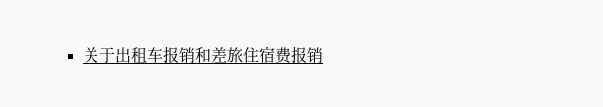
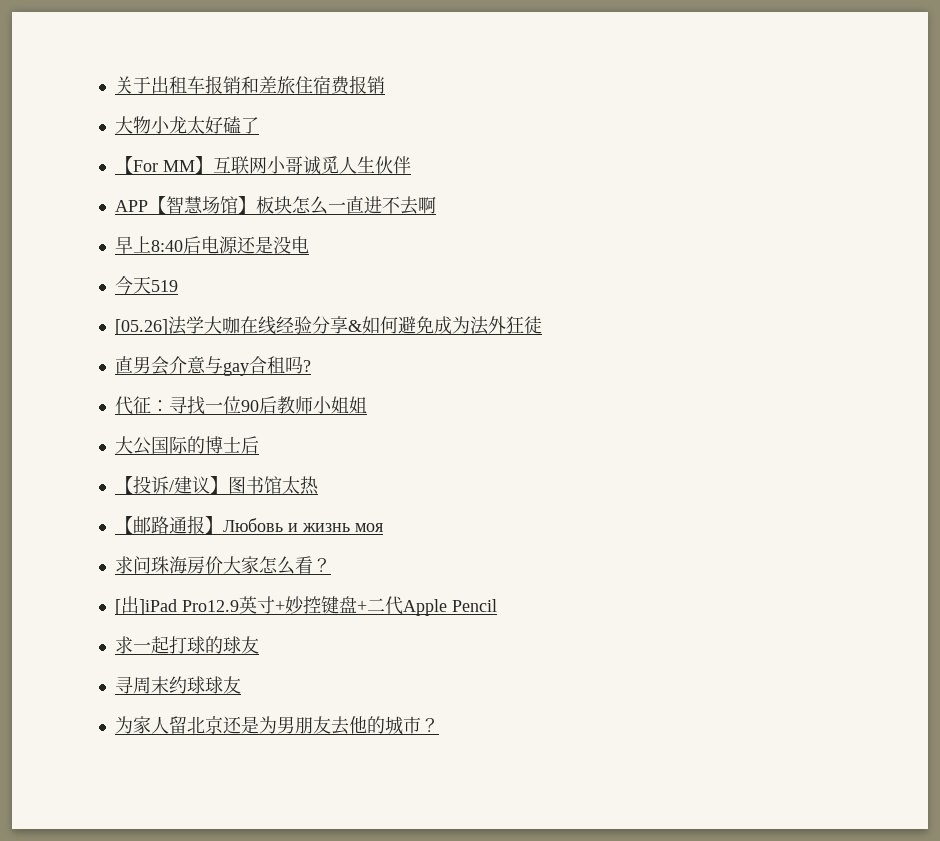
(323, 55) none -> [114,116,259,134] [114,156,411,175] [114,196,436,215] [114,236,309,254] [114,276,178,295] [114,316,542,335] [114,356,311,376] [114,396,367,415] [114,436,259,455] [114,476,319,495] [114,515,383,534] [114,556,331,575] [114,596,497,616] [114,636,259,654] [114,676,241,694] [114,716,439,735] // 大物小龙太好磕了 // 【For MM】互联网小哥诚觅人生伙伴 // APP【智慧场馆】板块怎么一直进不去啊 // 早上8:40后电源还是没电 // 今天519 // [05.26]法学大咖在线经验分享&如何避免成为法外狂徒 // 直男会介意与gay合租吗? // 代征：寻找一位90后教师小姐姐 // 大公国际的博士后 // 【投诉/建议】图书馆太热 // 【邮路通报】Любовь и жизнь моя // 求问珠海房价大家怎么看？ // [出]iPad Pro12.9英寸+妙控键盘+二代Apple Pencil // 求一起打球的球友 // 寻周末约球球友 // 为家人留北京还是为男朋友去他的城市？

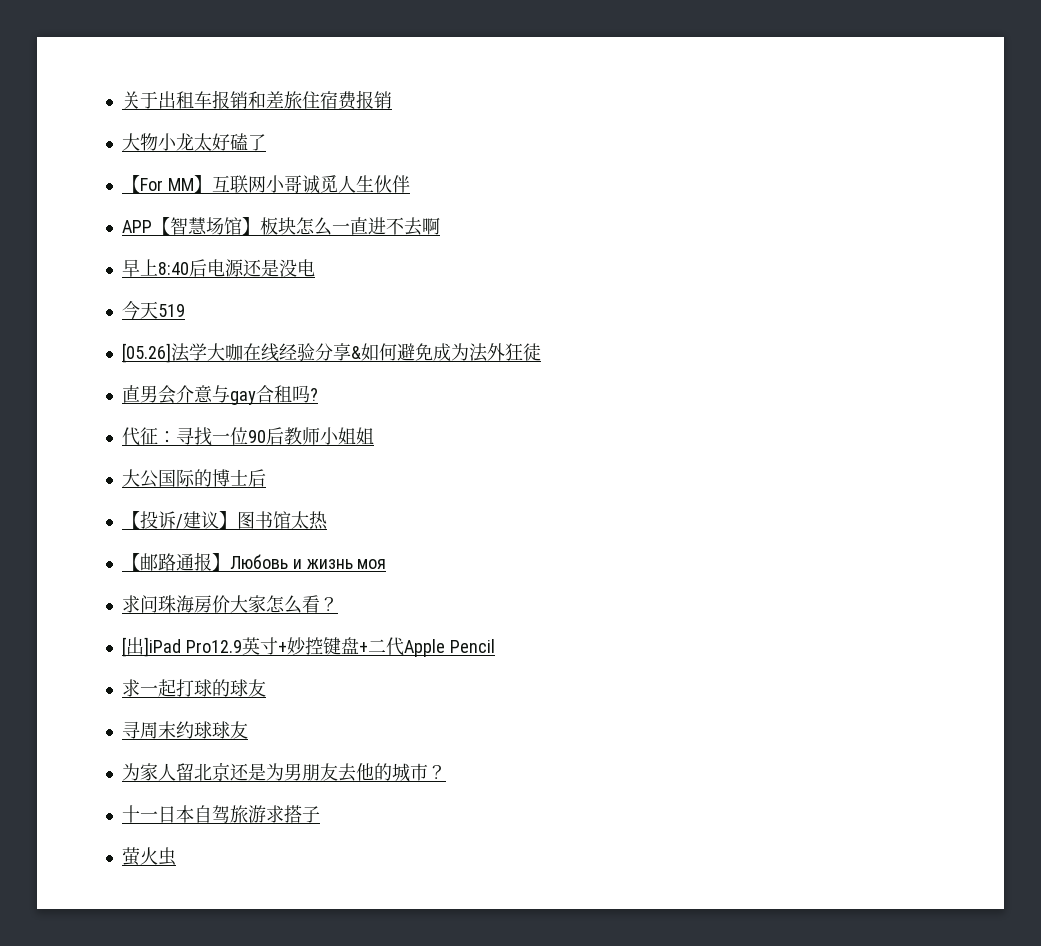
(439, 725) none -> [121,805,320,823] [121,847,176,866] // 十一日本自驾旅游求搭子 // 萤火虫

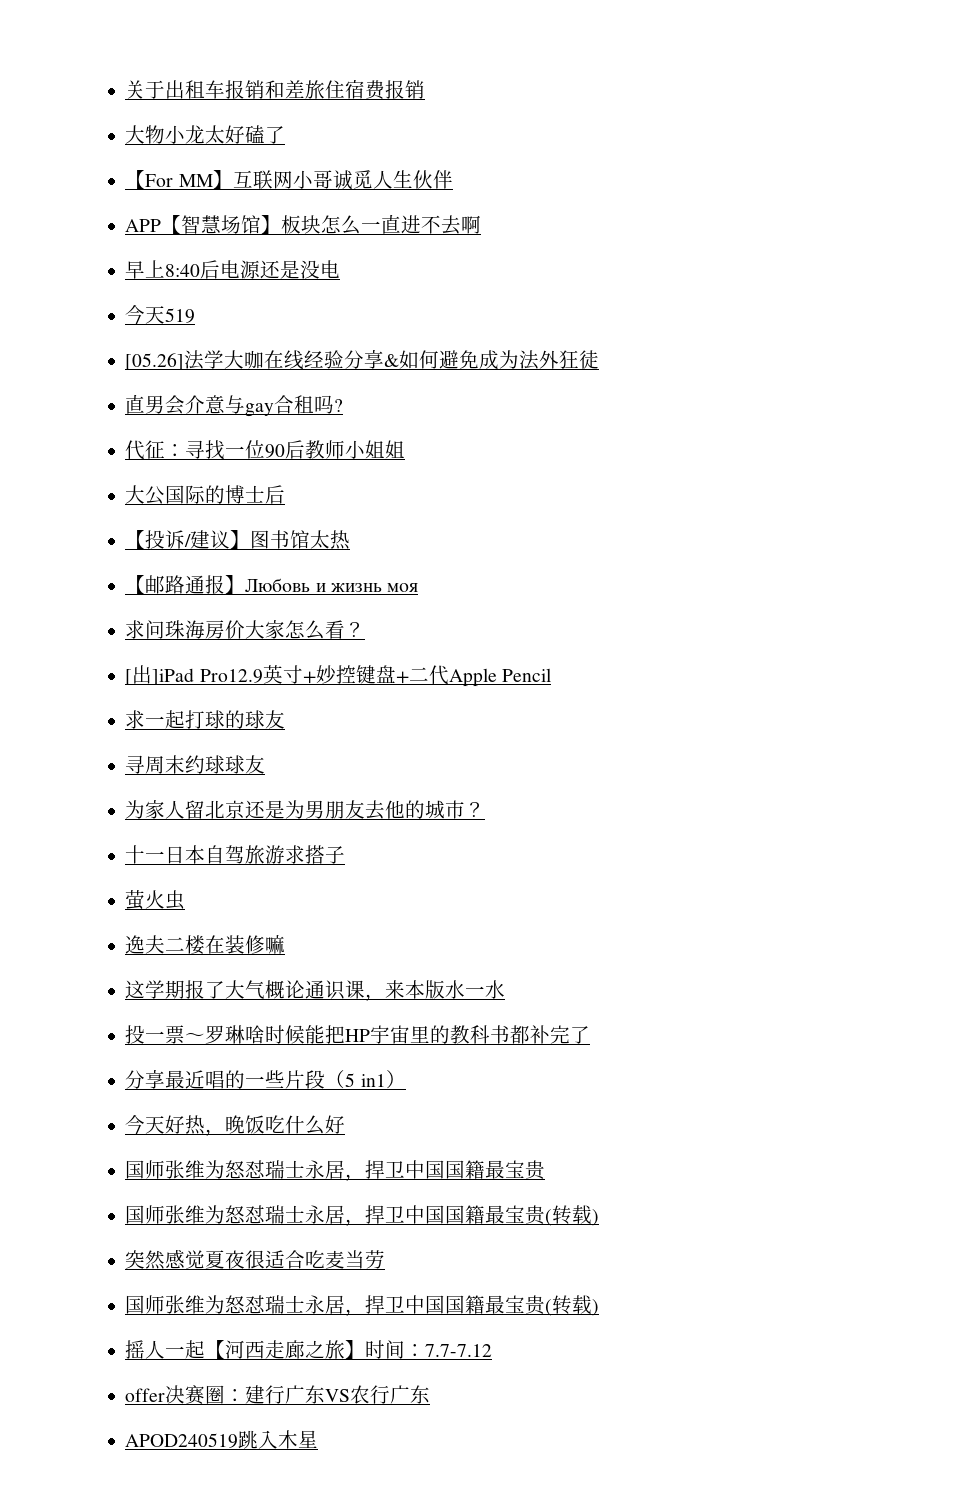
(176, 856) none -> [125,935,286,955] [125,980,506,1001] [125,1025,591,1044] [125,1070,406,1089] [125,1115,346,1136] [125,1160,547,1181] [125,1205,600,1226] [125,1250,386,1270] [125,1295,600,1316] [125,1340,493,1359] [125,1385,431,1405] [125,1430,319,1449] // 逸夫二楼在装修嘛 // 这学期报了大气概论通识课，来本版水一水 // 投一票～罗琳啥时候能把HP宇宙里的教科书都补完了 // 分享最近唱的一些片段（5 in1） // 今天好热，晚饭吃什么好 // 国师张维为怒怼瑞士永居，捍卫中国国籍最宝贵 // 国师张维为怒怼瑞士永居，捍卫中国国籍最宝贵(转载) // 突然感觉夏夜很适合吃麦当劳 // 国师张维为怒怼瑞士永居，捍卫中国国籍最宝贵(转载) // 摇人一起【河西走廊之旅】时间：7.7-7.12 // offer决赛圈：建行广东VS农行广东 // APOD240519跳入木星

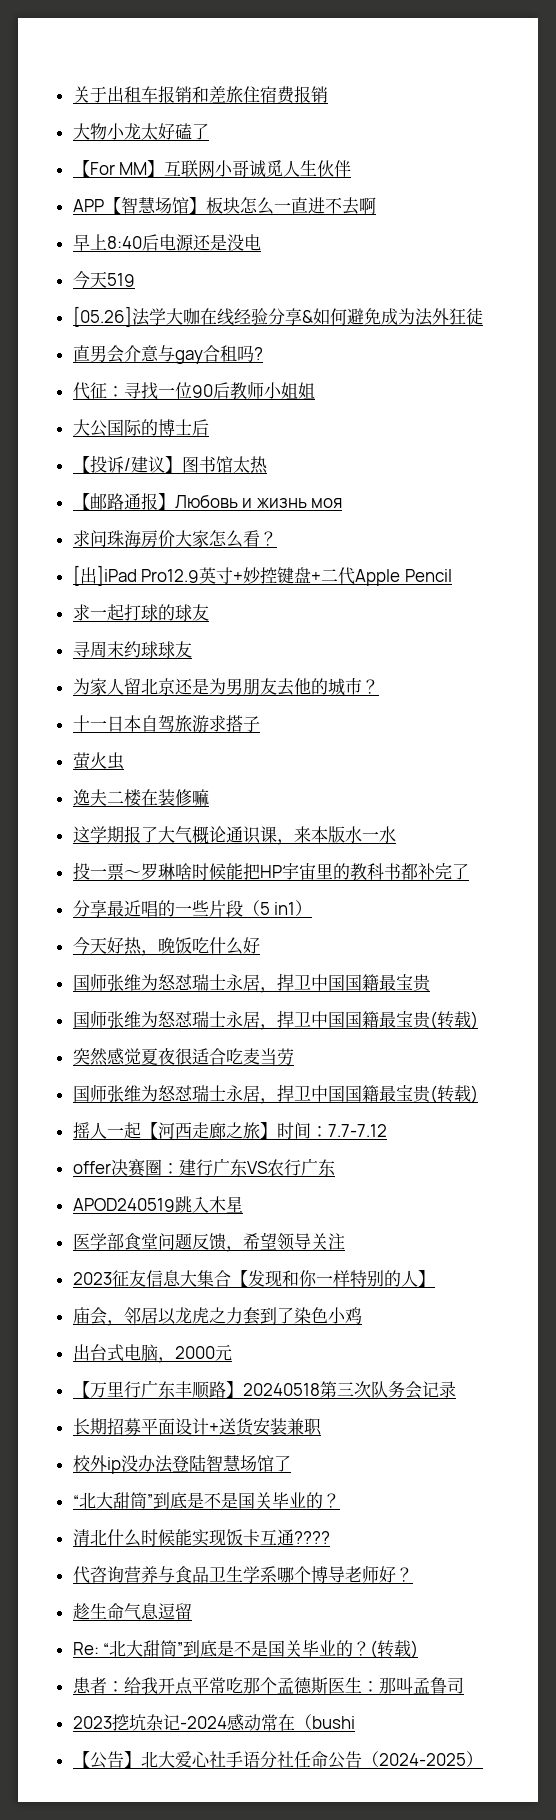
(319, 1439) none -> [72,1232,345,1252] [72,1270,435,1288] [72,1307,362,1326] [72,1344,232,1363] [72,1380,456,1399] [72,1418,322,1436] [72,1454,291,1474] [72,1492,340,1509] [72,1529,330,1547] [72,1565,413,1584] [72,1603,192,1620] [72,1640,419,1659] [72,1677,464,1695] [72,1714,355,1731] [72,1751,483,1769] // 医学部食堂问题反馈，希望领导关注 // 2023征友信息大集合【发现和你一样特别的人】 // 庙会，邻居以龙虎之力套到了染色小鸡 // 出台式电脑，2000元 // 【万里行广东丰顺路】20240518第三次队务会记录 // 长期招募平面设计+送货安装兼职 // 校外ip没办法登陆智慧场馆了 // “北大甜筒”到底是不是国关毕业的？ // 清北什么时候能实现饭卡互通???? // 代咨询营养与食品卫生学系哪个博导老师好？ // 趁生命气息逗留 // Re: “北大甜筒”到底是不是国关毕业的？(转载) // 患者：给我开点平常吃那个孟德斯医生：那叫孟鲁司 // 2023挖坑杂记-2024感动常在（bushi // 【公告】北大爱心社手语分社任命公告（2024-2025）

